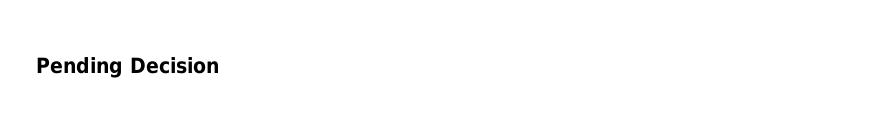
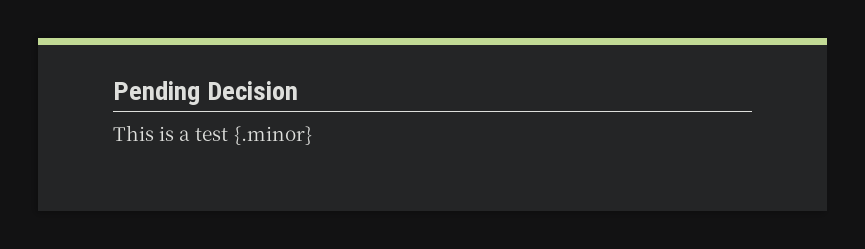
(219, 65) none -> [113,125,312,145] // This is a test {.minor}

